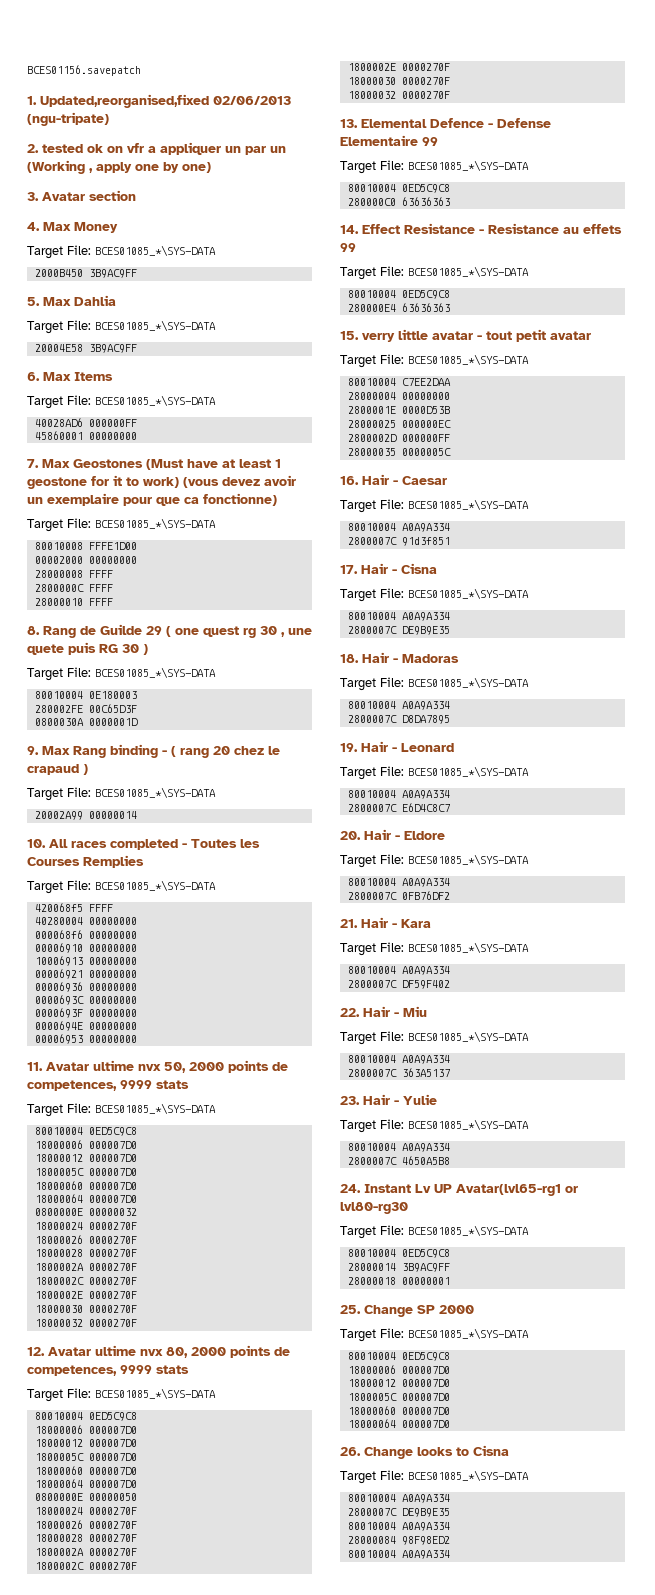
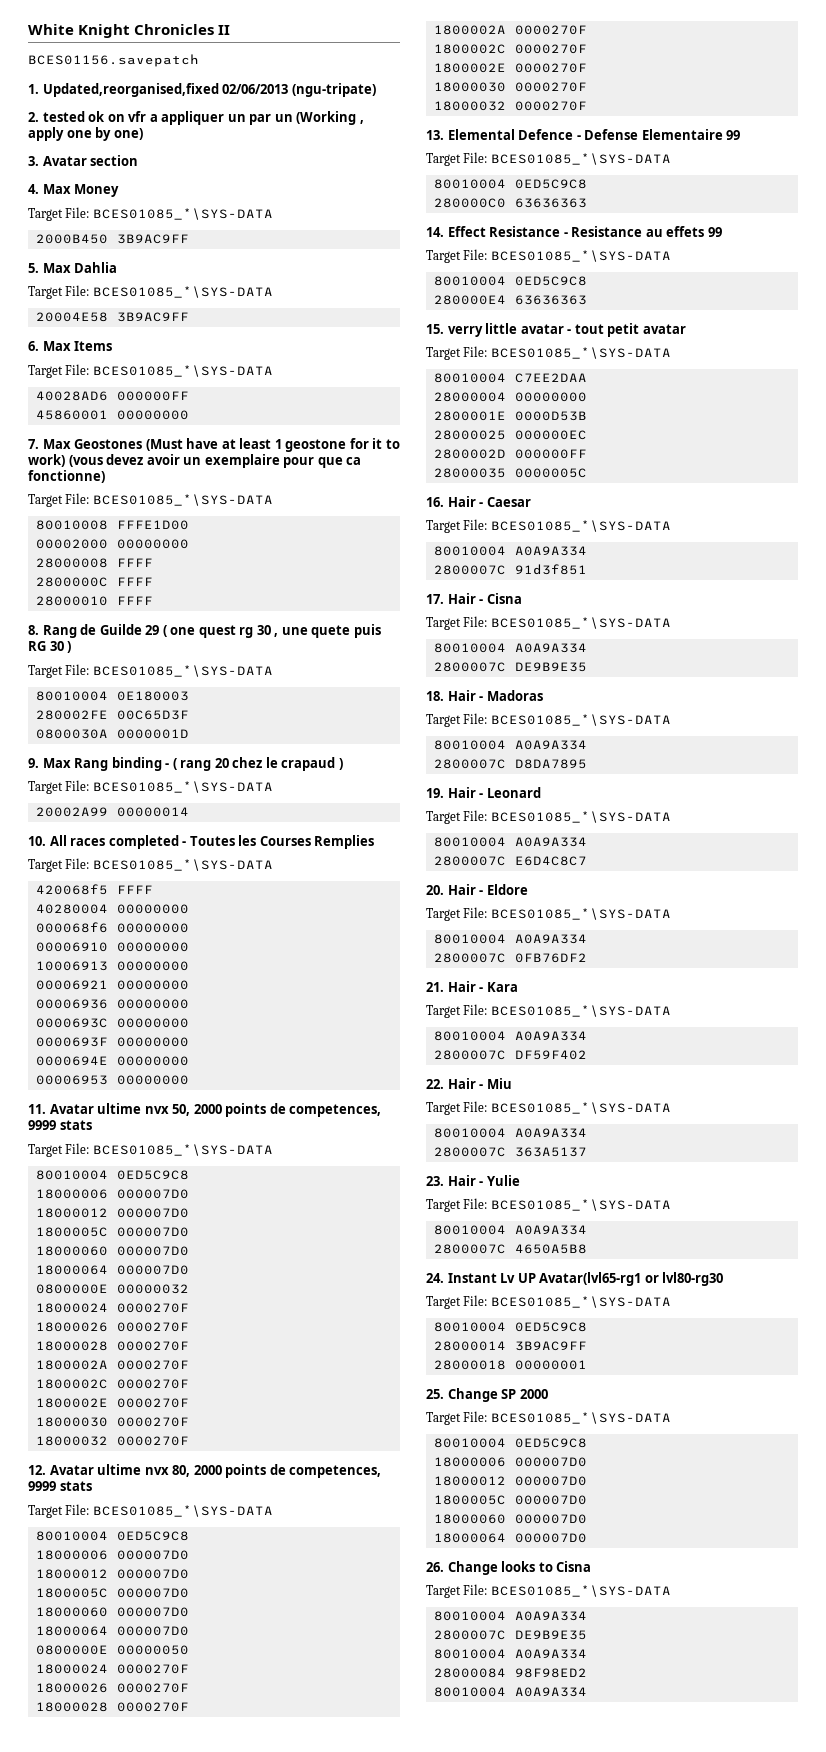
(27, 70) none -> [28,24,231,38] White Knight Chronicles II //

